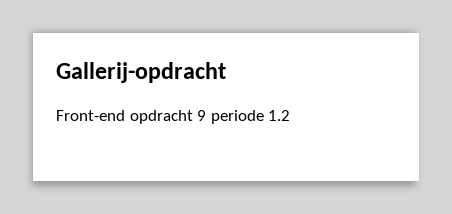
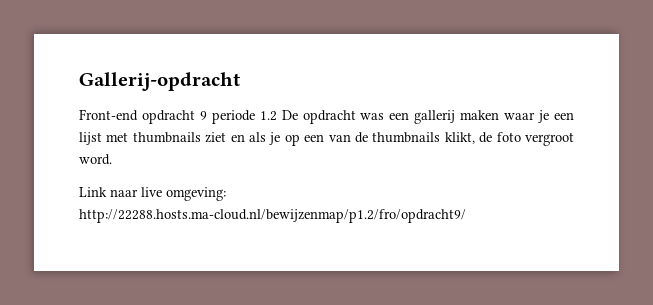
(291, 115) none -> [281,110,574,124] [79,132,574,146] [79,154,112,165] [79,187,226,201] [79,209,466,223] De opdracht was een gallerij maken waar je een lijst met thumbnails ziet en als je op een van de thumbnails klikt, de foto vergroot word. // Link naar live omgeving: http://22288.hosts.ma-cloud.nl/bewijzenmap/p1.2/fro/opdracht9/

